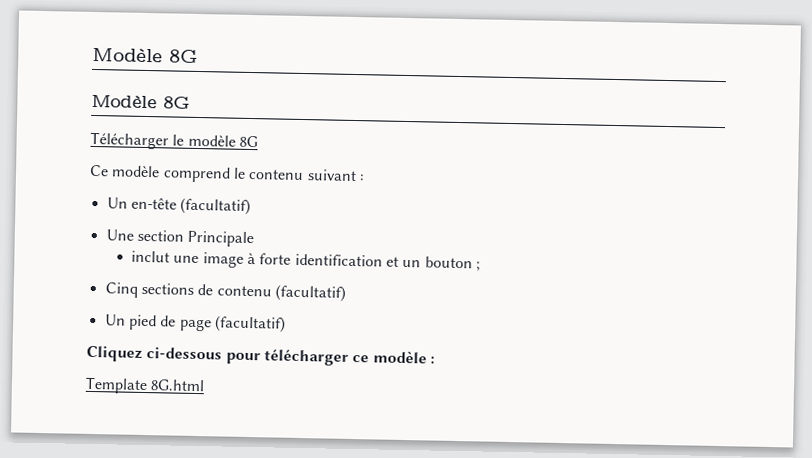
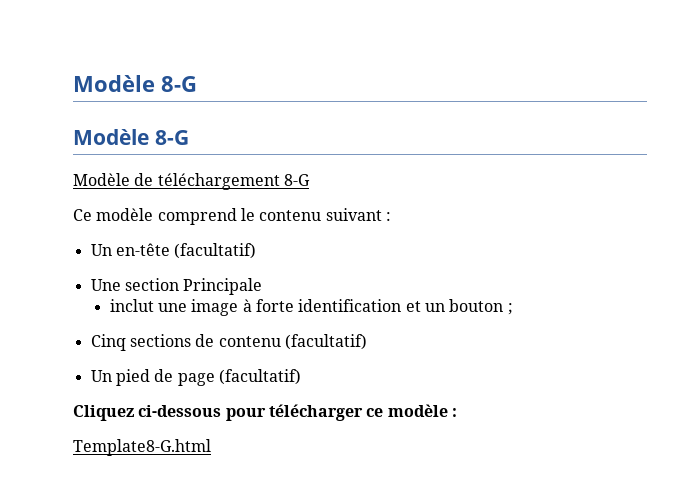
[92,47,198,63] [91,94,190,109] [90,131,258,150] Modèle 8G // Modèle 8G // Télécharger le modèle 8G -> [73,75,197,92] [73,129,189,145] [73,173,310,190] Modèle 8-G // Modèle 8-G // Modèle de téléchargement 8-G
[85,376,206,395] Template 8G.html -> [73,439,211,456] Template8-G.html

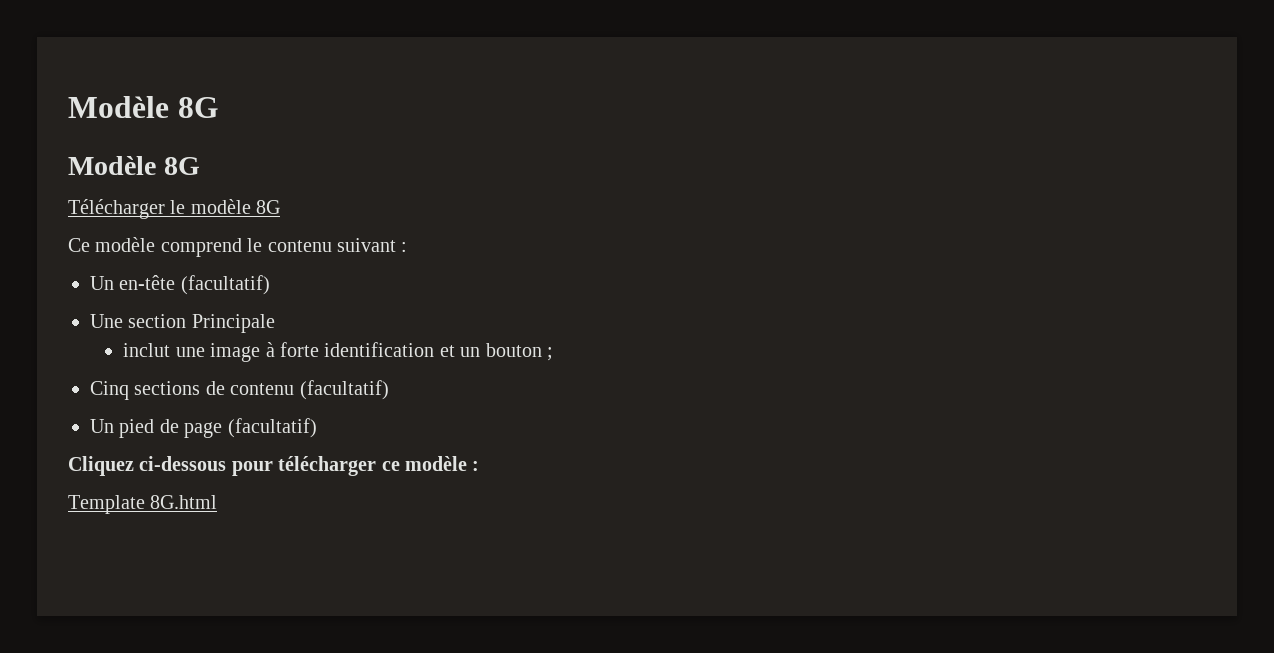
[73,75,197,92] [73,129,189,145] [73,173,310,190] Modèle 8-G // Modèle 8-G // Modèle de téléchargement 8-G -> [68,96,219,118] [68,156,200,175] [68,199,281,219] Modèle 8G // Modèle 8G // Télécharger le modèle 8G
[73,439,211,456] Template8-G.html -> [68,495,218,514] Template 8G.html

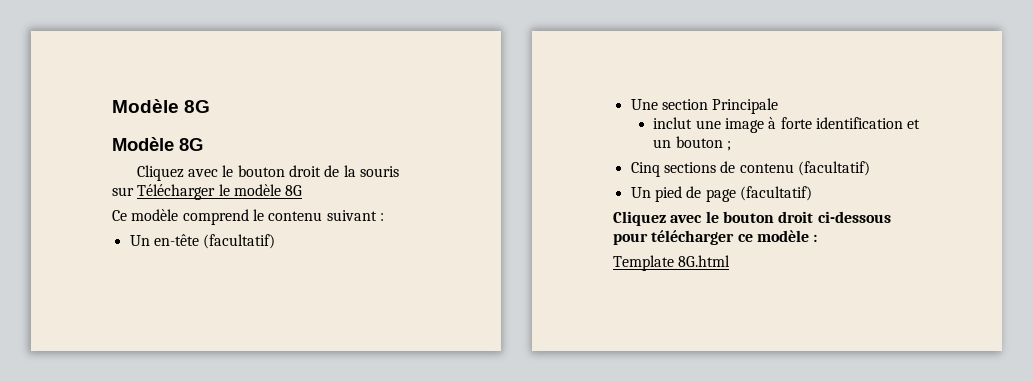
(200, 166) none -> [136,165,399,181] [112,187,134,196] Cliquez avec le bouton droit de la souris sur
(134, 466) none -> [670,211,814,223] avec le bouton droit

